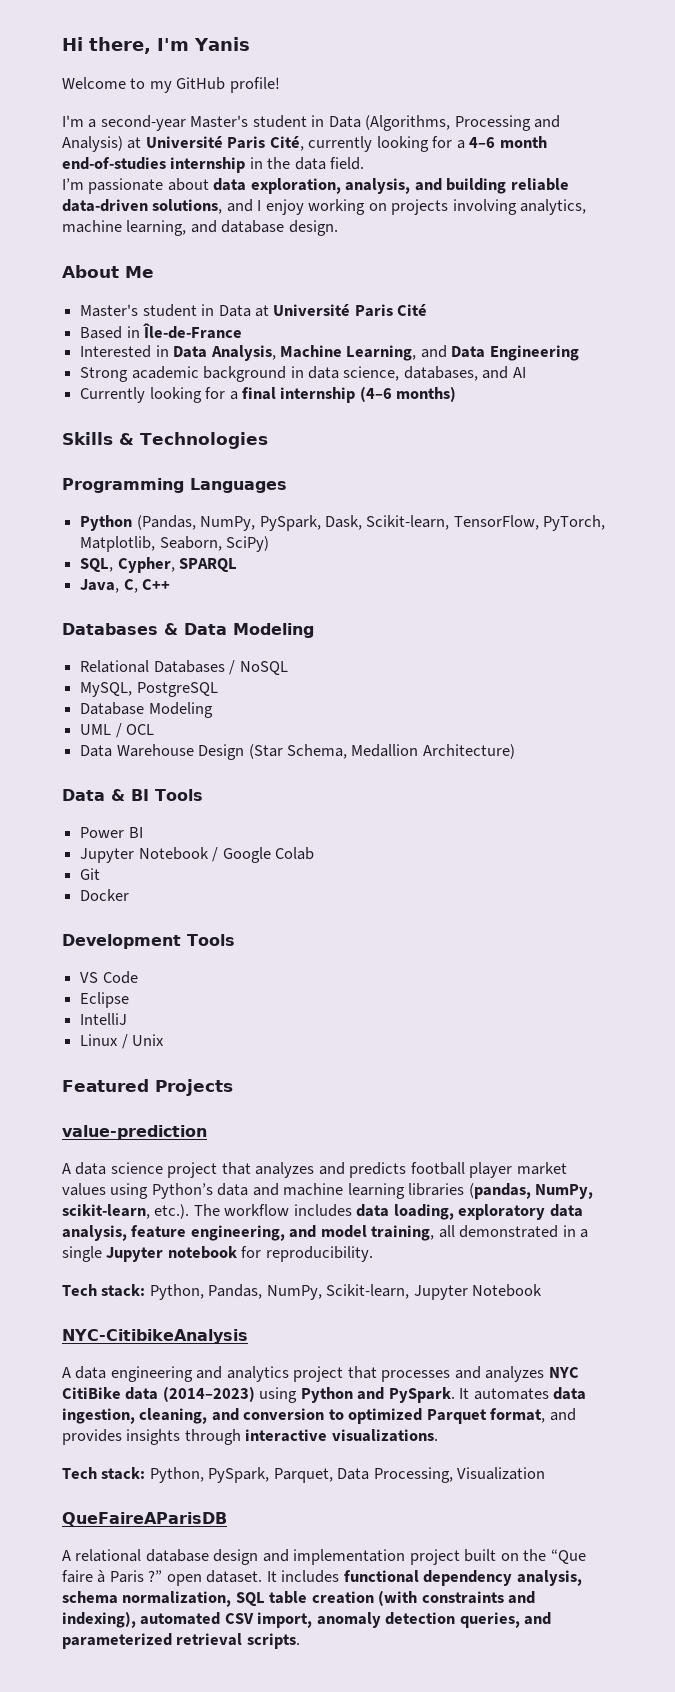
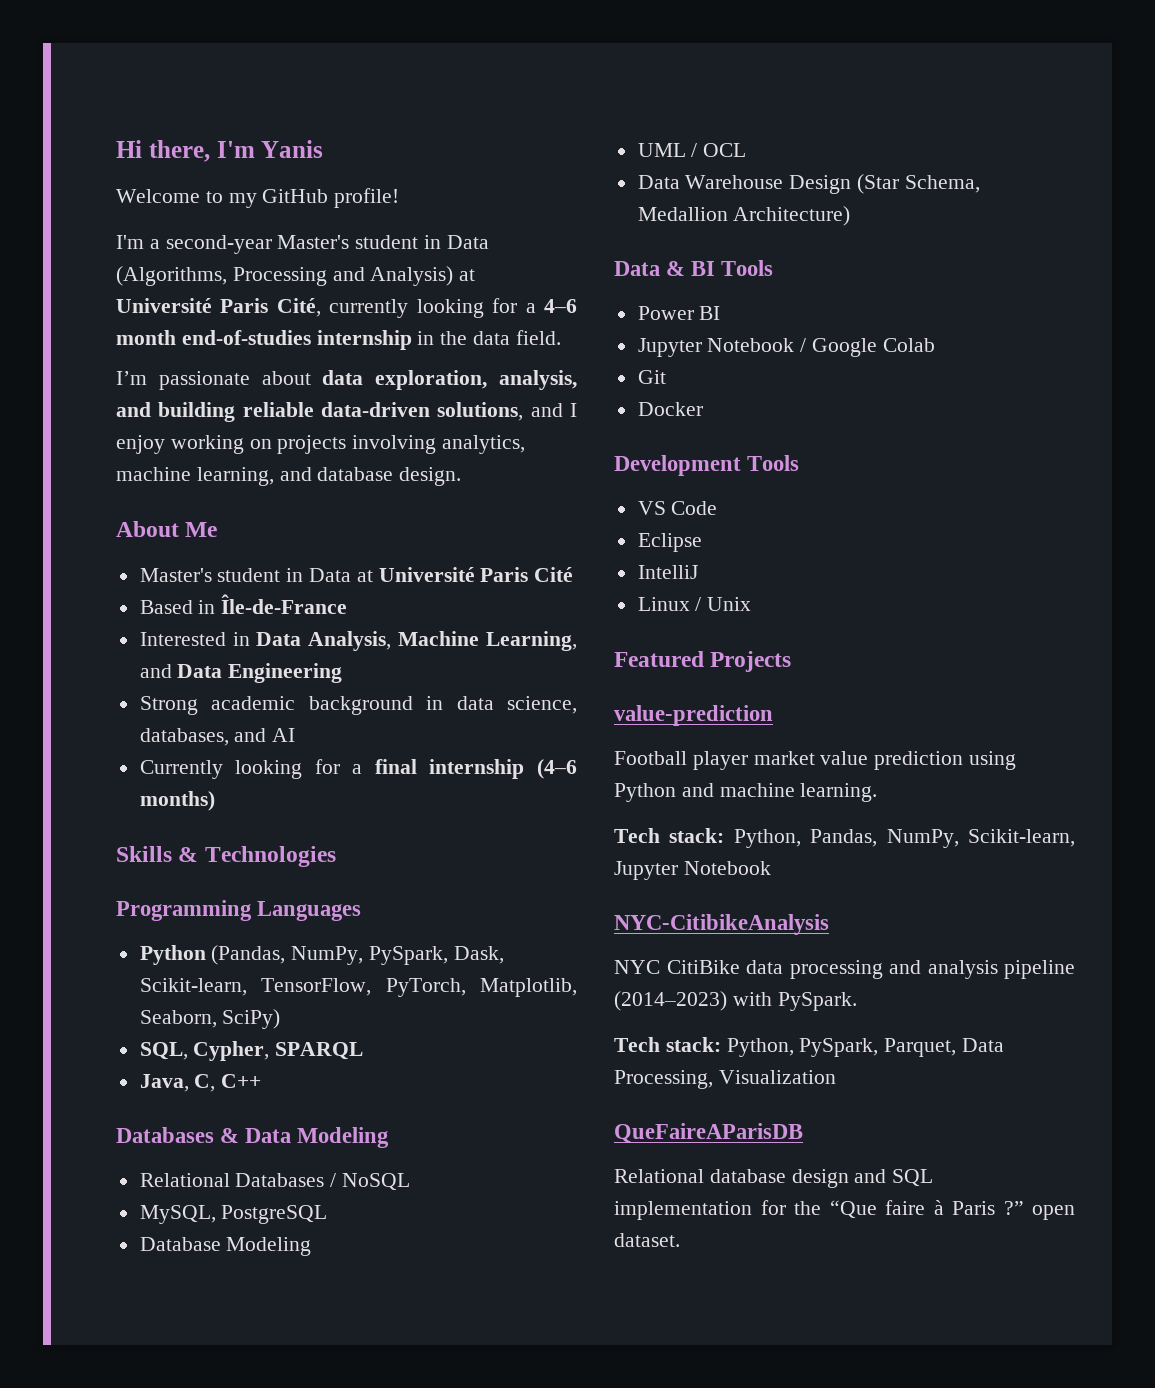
[62,1162,567,1178] [62,1183,594,1199] [62,1204,583,1220] [62,1225,589,1241] [62,1246,373,1262] A data science project that analyzes and predicts football player market values using Python’s data and machine learning libraries (pandas, NumPy, scikit-learn, etc.). The workflow includes data loading, exploratory data analysis, feature engineering, and model training, all demonstrated in a single Jupyter notebook for reproducibility. -> [614,751,1017,770] [614,783,878,802] Football player market value prediction using Python and machine learning.
[62,1366,579,1382] [62,1386,587,1403] [62,1408,576,1424] [62,1429,438,1445] A data engineering and analytics project that processes and analyzes NYC CitiBike data (2014–2023) using Python and PySpark. It automates data ingestion, cleaning, and conversion to optimized Parquet format, and provides insights through interactive visualizations. -> [614,960,1075,979] [614,991,857,1011] NYC CitiBike data processing and analysis pipeline (2014–2023) with PySpark.
[62,1549,142,1562] A relational -> [614,1169,704,1183] Relational
[293,1549,519,1565] implementation project built on -> [892,1169,934,1186] [614,1200,786,1220] SQL implementation for
[266,1570,582,1586] [62,1590,536,1607] [62,1611,552,1628] [62,1633,300,1649] It includes functional dependency analysis, schema normalization, SQL table creation (with constraints and indexing), automated CSV import, anomaly detection queries, and parameterized retrieval scripts. -> (680, 1240) none

